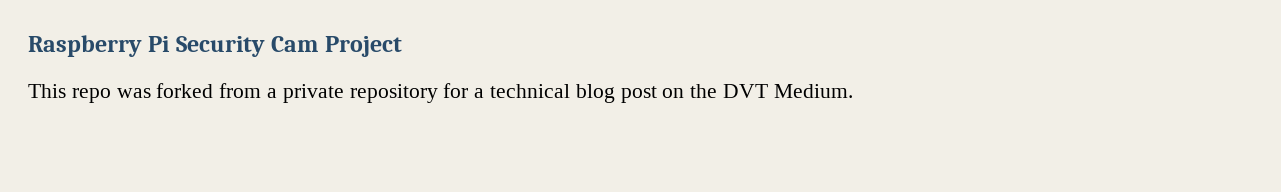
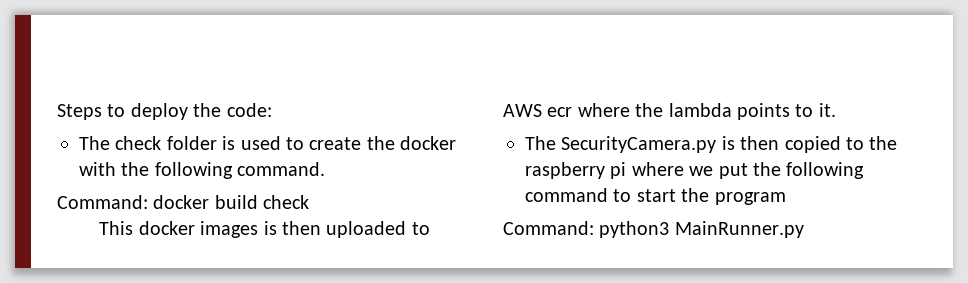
[28,35,402,57] [28,83,853,103] Raspberry Pi Security Cam Project // This repo was forked from a private repository for a technical blog post on the DVT Medium. -> [57,103,272,120] [79,136,457,150] [79,162,326,179] [57,195,310,209] [99,221,430,238] [503,103,836,120] [525,136,898,153] [525,162,865,179] [525,188,786,205] [503,221,804,238] Steps to deploy the code: // The check folder is used to create the docker with the following command. // Command: docker build check // This docker images is then uploaded to AWS ecr where the lambda points to it. // The SecurityCamera.py is then copied to the raspberry pi where we put the following command to start the program // Command: python3 MainRunner.py

